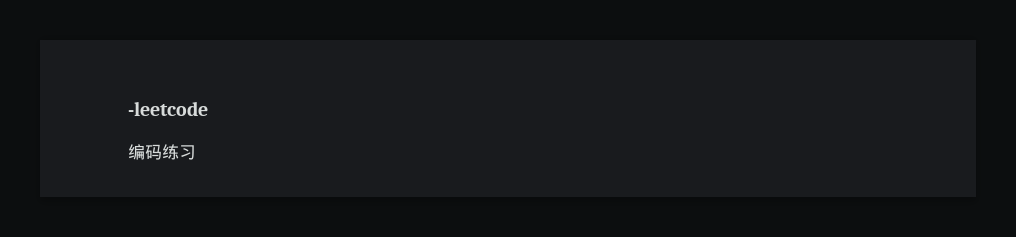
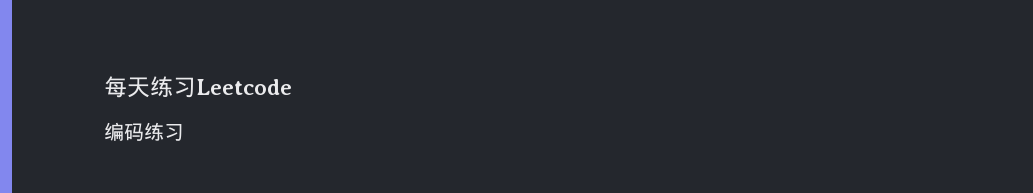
[128,101,208,116] -leetcode -> [104,76,292,98] 每天练习Leetcode

